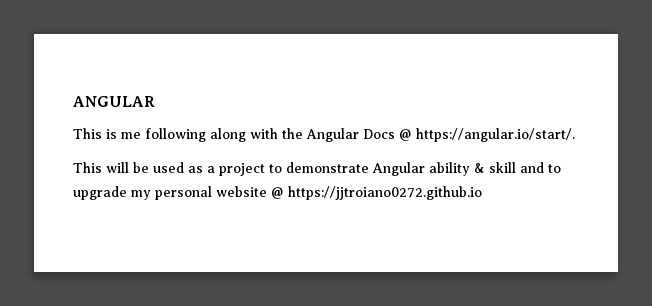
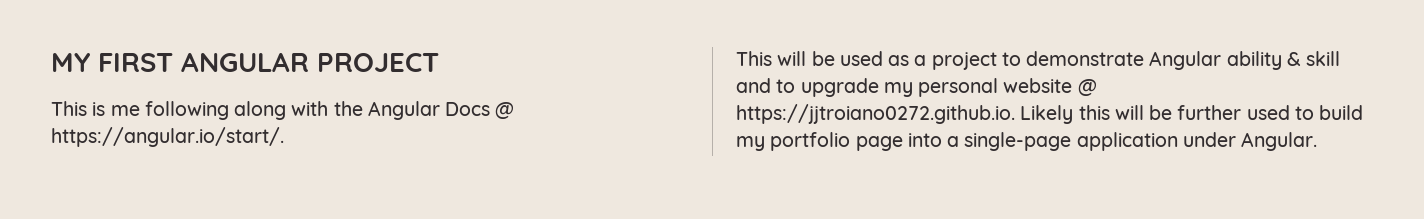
(73, 101) none -> [51,53,173,72] MY FIRST
(155, 101) none -> [317,53,439,72] PROJECT
[288,186,482,200] https://jjtroiano0272.github.io -> [736,104,1364,124] [736,132,1318,151] https://jjtroiano0272.github.io. Likely this will be further used to build my portfolio page into a single-page application under Angular.

